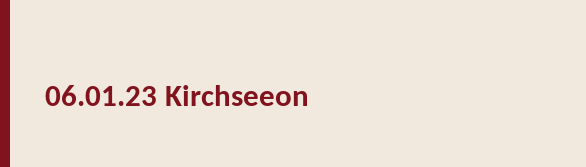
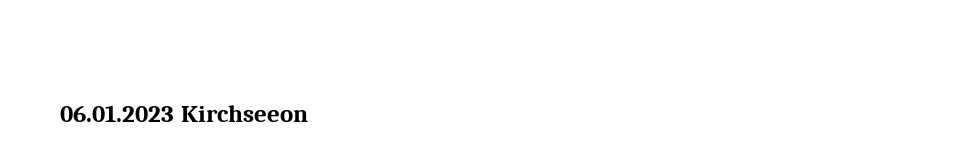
[45,85,157,106] 06.01.23 -> [60,105,174,122] 06.01.2023

